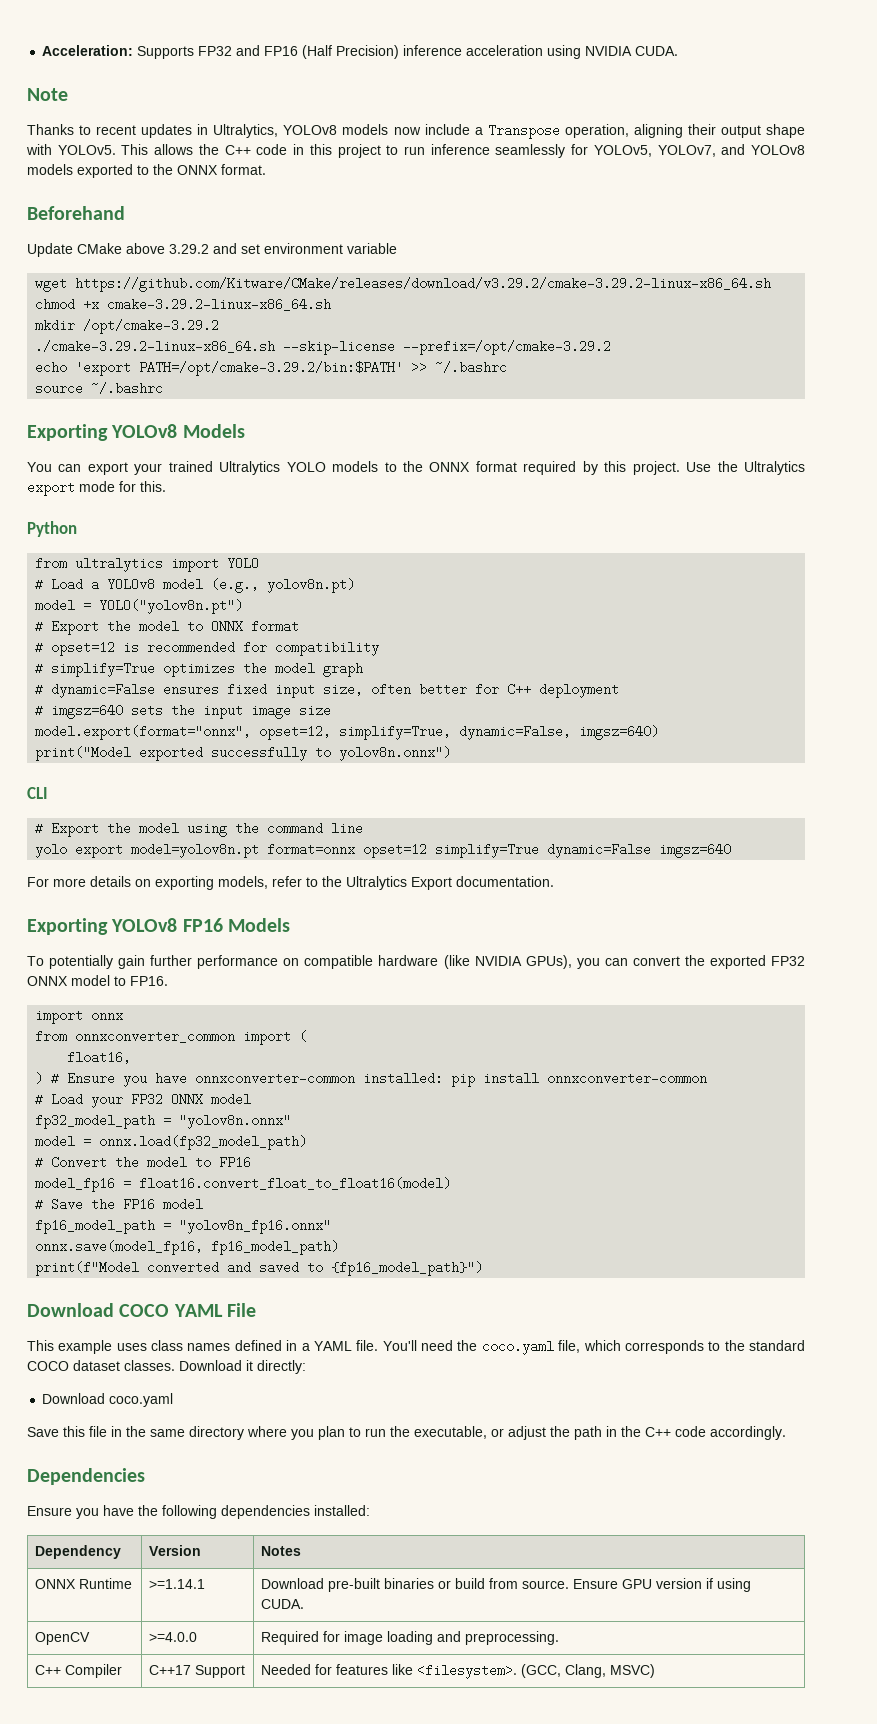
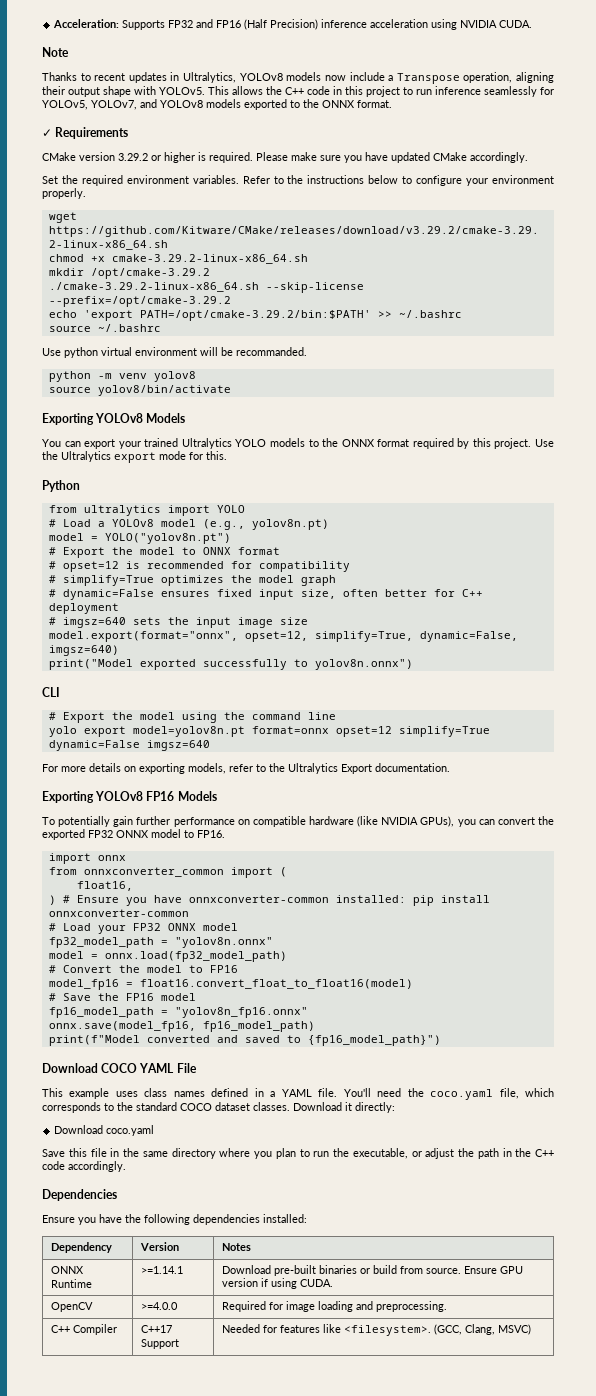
[27,206,125,220] [27,243,397,257] Beforehand // Update CMake above 3.29.2 and set environment variable -> [42,127,129,139] [42,152,528,163] [42,175,554,186] [42,188,86,199] ✓ Requirements // CMake version 3.29.2 or higher is required. Please make sure you have updated CMake accordingly. // Set the required environment variables. Refer to the instructions below to configure your environment properly.
(164, 388) none -> [42,347,307,358] [48,371,196,382] [48,385,231,396] // Use python virtual environment will be recommanded. // python -m venv yolov8 // source yolov8/bin/activate

